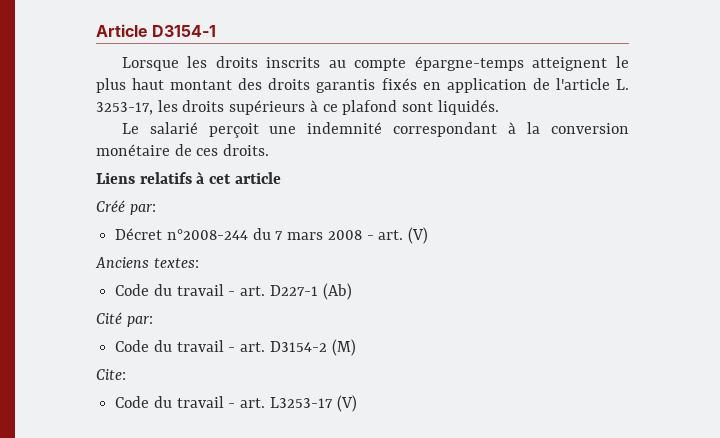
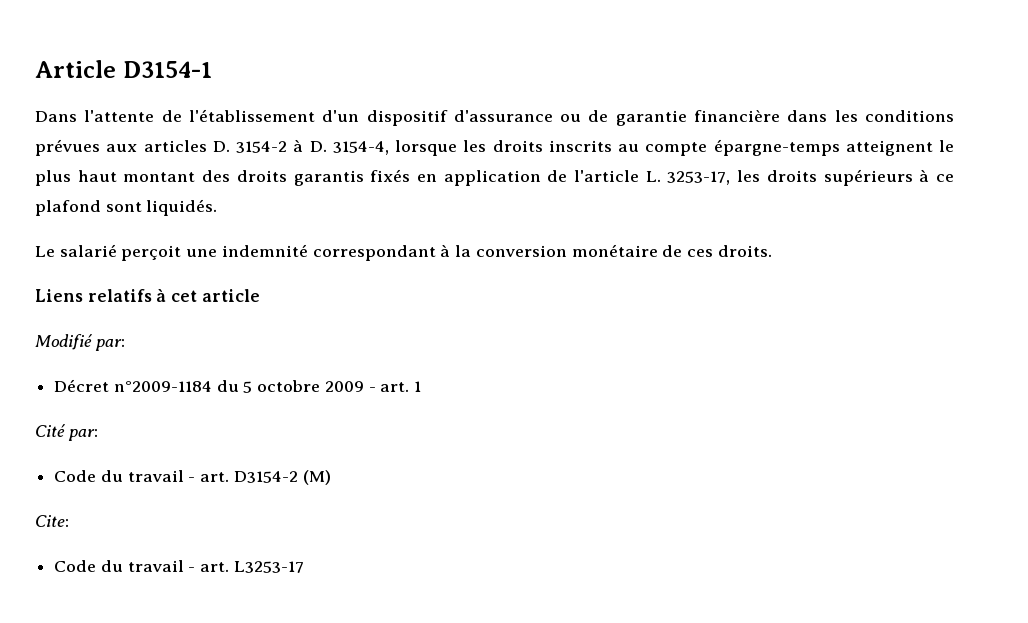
[121,57,179,71] Lorsque -> [35,109,954,126] [35,139,457,156] Dans l'attente de l'établissement d'un dispositif d'assurance ou de garantie financière dans les conditions prévues aux articles D. 3154-2 à D. 3154-4, lorsque
[96,200,125,212] Créé -> [35,334,92,350] Modifié
[166,227,429,244] [95,257,199,268] [115,283,352,300] n°2008-244 du 7 mars 2008 - art. (V) // Anciens textes: // Code du travail - art. D227-1 (Ab) -> [113,380,422,393] n°2009-1184 du 5 octobre 2009 - art. 1
[336,395,357,412] (V) -> (304, 567) none

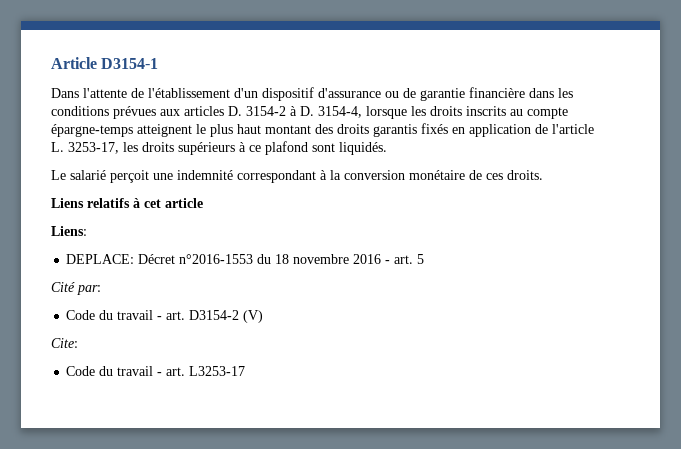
[35,334,125,351] [54,379,422,393] Modifié par: // Décret n°2009-1184 du 5 octobre 2009 - art. 1 -> [51,226,87,236] [66,254,425,264] Liens: // DEPLACE: Décret n°2016-1553 du 18 novembre 2016 - art. 5
[302,470,331,485] (M) -> [243,310,264,323] (V)

